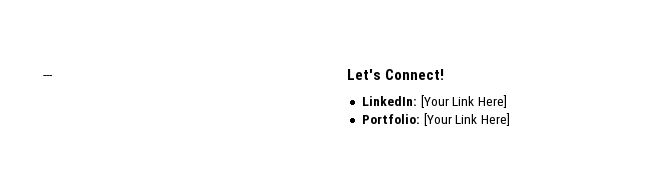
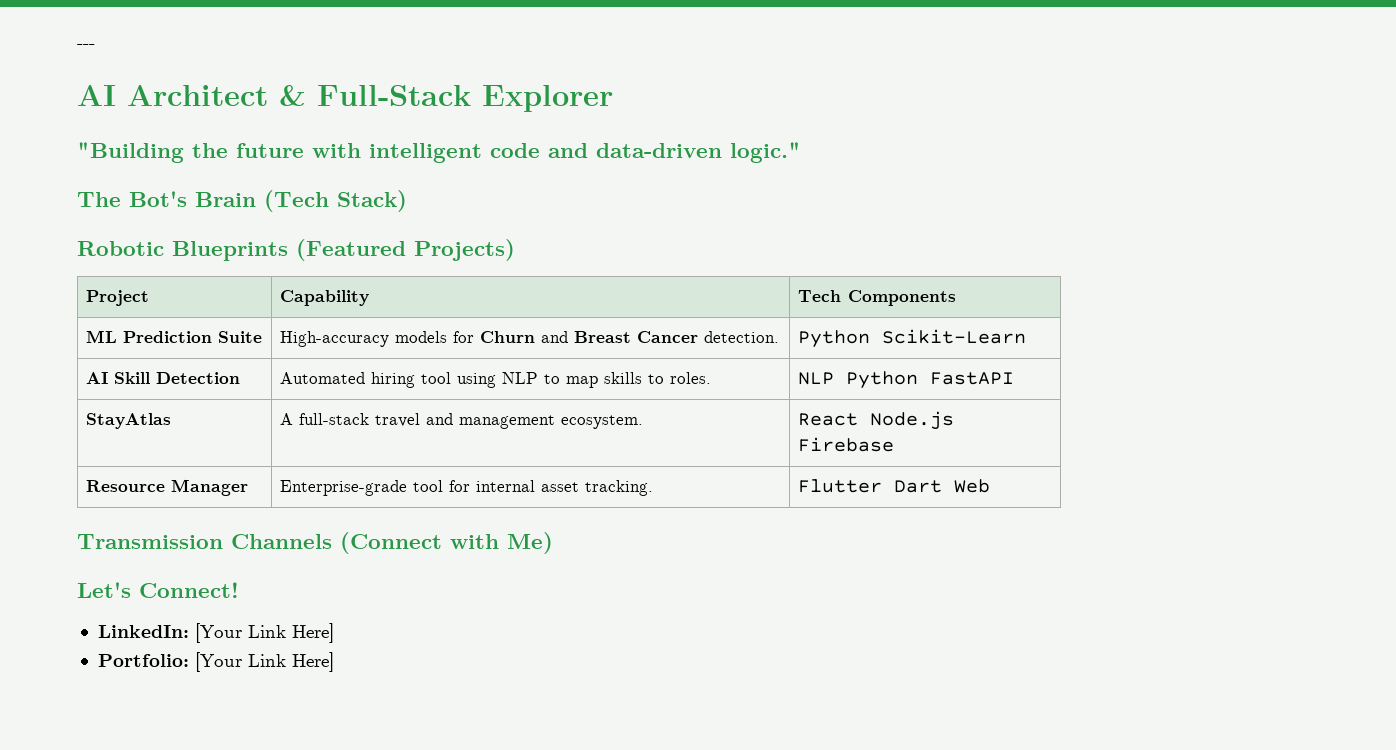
(53, 77) none -> [77,85,613,112] [77,142,801,163] [77,190,407,212] [77,239,515,261] [85,290,149,306] [279,290,369,306] [797,290,956,306] [85,330,262,343] [279,331,779,347] [797,329,1026,348] [85,372,240,384] [279,372,711,388] [797,371,1014,389] [85,413,171,429] [279,413,643,429] [797,411,954,430] [797,437,894,452] [85,479,248,496] [279,480,653,496] [797,479,990,493] [77,532,553,554] // AI Architect & Full-Stack Explorer // "Building the future with intelligent code and data-driven logic." // The Bot's Brain (Tech Stack) // Robotic Blueprints (Featured Projects) // Project | Capability | Tech Components // ML Prediction Suite | High-accuracy models for Churn and Breast Cancer detection. | Python Scikit-Learn // AI Skill Detection | Automated hiring tool using NLP to map skills to roles. | NLP Python FastAPI // StayAtlas | A full-stack travel and management ecosystem. | React Node.js Firebase // Resource Manager | Enterprise-grade tool for internal asset tracking. | Flutter Dart Web // Transmission Channels (Connect with Me)

